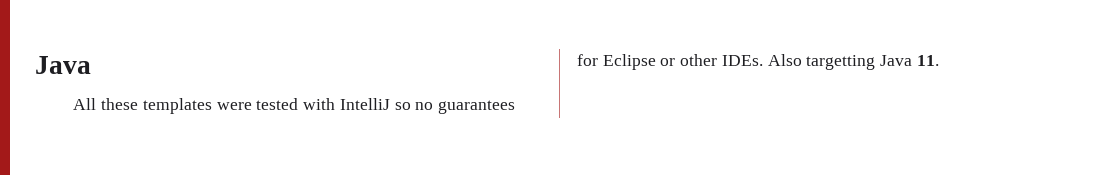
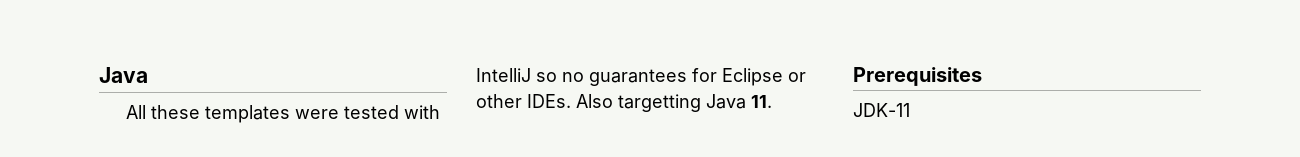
(939, 60) none -> [853,67,982,86] [853,103,910,117] // Prerequisites // JDK-11

